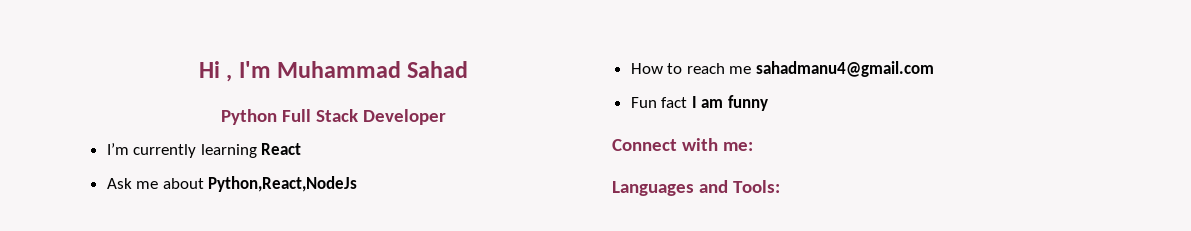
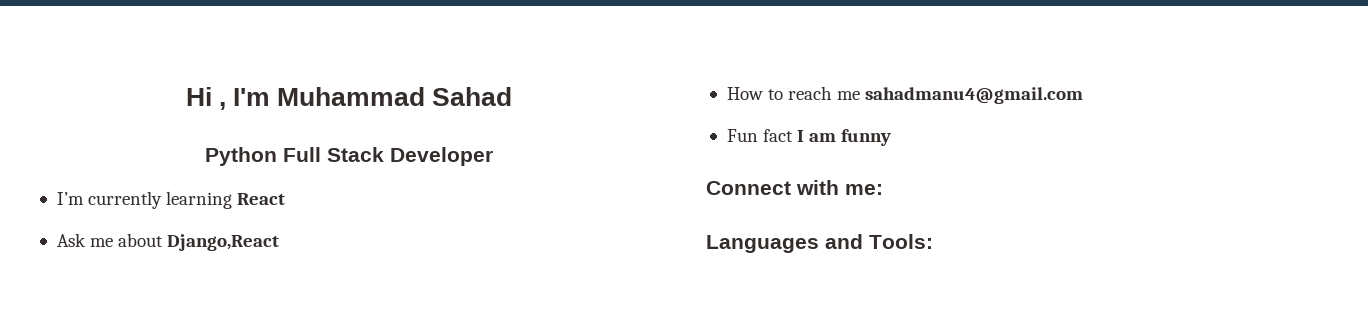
[208,176,358,192] Python,React,NodeJs -> [167,234,280,251] Django,React

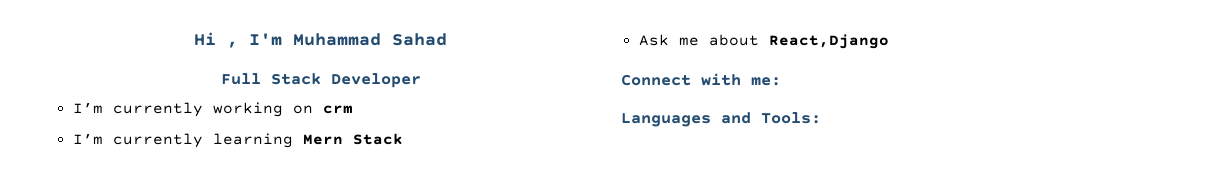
[205,147,277,166] Python -> (447, 39) none
(493, 156) none -> [72,102,353,117] // I’m currently working on crm
[237,193,286,205] React -> [302,133,403,145] Mern Stack
[167,234,280,251] [726,86,1084,104] [726,129,892,146] Django,React // How to reach me sahadmanu4@gmail.com // Fun fact I am funny -> [768,34,889,49] React,Django

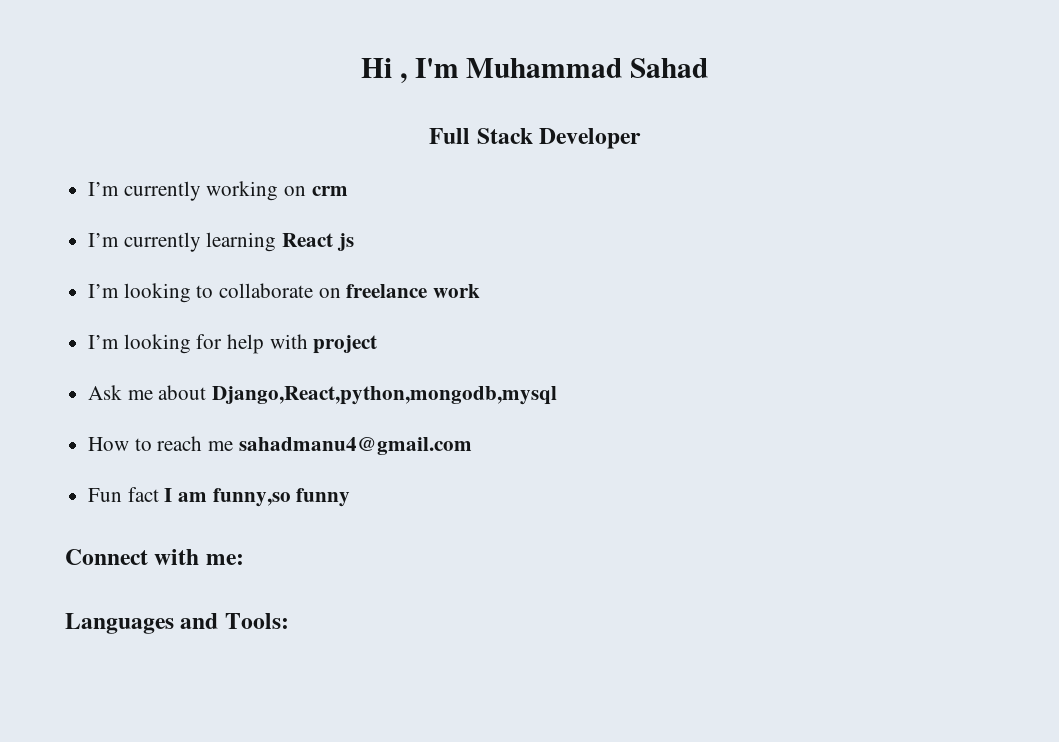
[302,133,403,145] [638,34,889,49] Mern Stack // Ask me about React,Django -> [282,233,354,251] [88,283,481,303] [88,334,378,354] [88,385,558,405] [88,436,472,455] [88,487,351,507] React js // I’m looking to collaborate on freelance work // I’m looking for help with project // Ask me about Django,React,python,mongodb,mysql // How to reach me sahadmanu4@gmail.com // Fun fact I am funny,so funny

